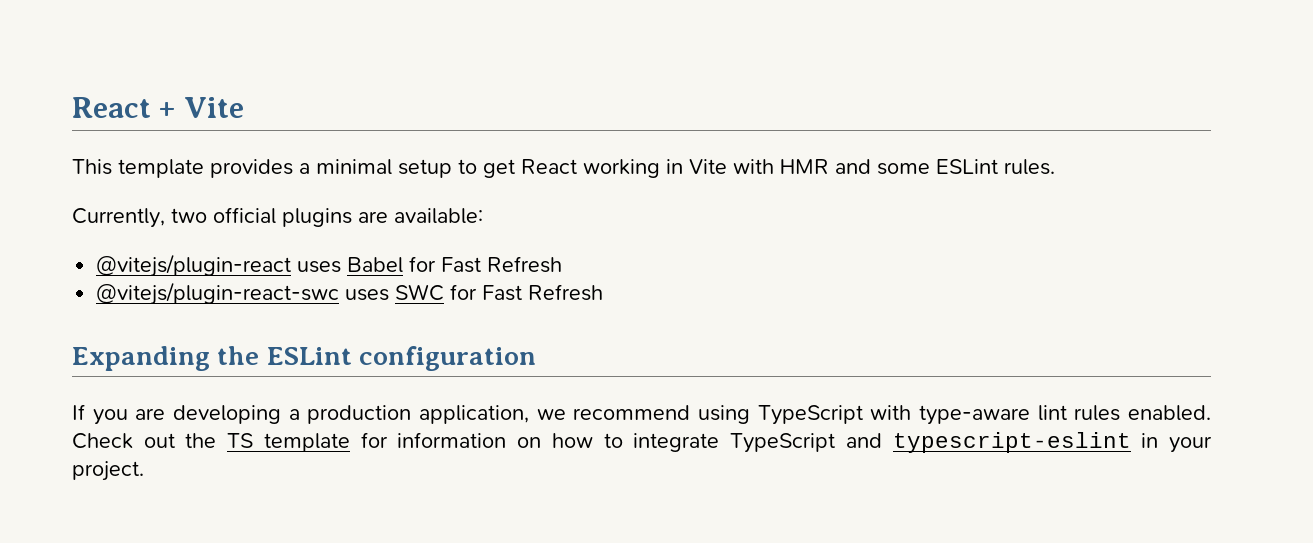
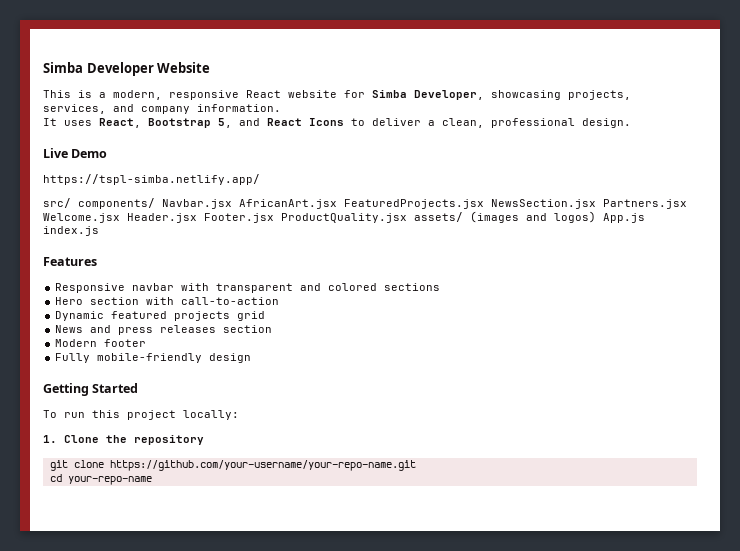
[72,97,245,118] [72,159,1055,178] [72,207,483,228] [96,254,563,277] [96,282,604,305] [72,346,536,371] [72,404,1211,425] [72,432,1213,453] [72,461,144,481] React + Vite // This template provides a minimal setup to get React working in Vite with HMR and some ESLint rules. // Currently, two official plugins are available: // @vitejs/plugin-react uses Babel for Fast Refresh // @vitejs/plugin-react-swc uses SWC for Fast Refresh // Expanding the ESLint configuration // If you are developing a production application, we recommend using TypeScript with type-aware lint rules enabled. Check out the TS template for information on how to integrate TypeScript and typescript-eslint in your project. -> [43,62,211,76] [43,90,631,100] [43,104,281,114] [43,118,631,128] [43,148,108,158] [43,174,260,185] [43,198,687,209] [43,211,645,223] [43,226,99,236] [43,257,97,266] [55,283,441,293] [55,297,280,305] [55,311,266,321] [55,325,273,335] [55,339,147,347] [55,353,252,363] [43,383,139,396] [43,410,239,420] [43,435,204,445] [49,460,416,471] [49,474,152,485] Simba Developer Website // This is a modern, responsive React website for Simba Developer, showcasing projects, services, and company information. // It uses React, Bootstrap 5, and React Icons to deliver a clean, professional design. // Live Demo // https://tspl-simba.netlify.app/ // src/ components/ Navbar.jsx AfricanArt.jsx FeaturedProjects.jsx NewsSection.jsx Partners.jsx Welcome.jsx Header.jsx Footer.jsx ProductQuality.jsx assets/ (images and logos) App.js index.js // Features // Responsive navbar with transparent and colored sections // Hero section with call-to-action // Dynamic featured projects grid // News and press releases section // Modern footer // Fully mobile-friendly design // Getting Started // To run this project locally: // 1. Clone the repository // git clone https://github.com/your-username/your-repo-name.git // cd your-repo-name

